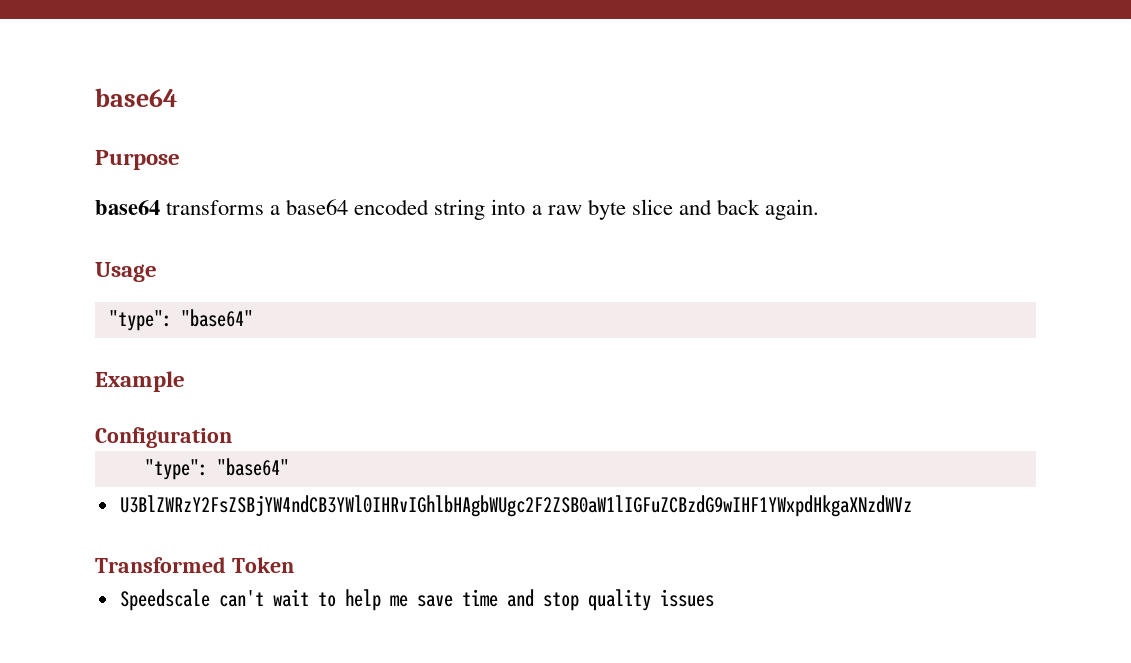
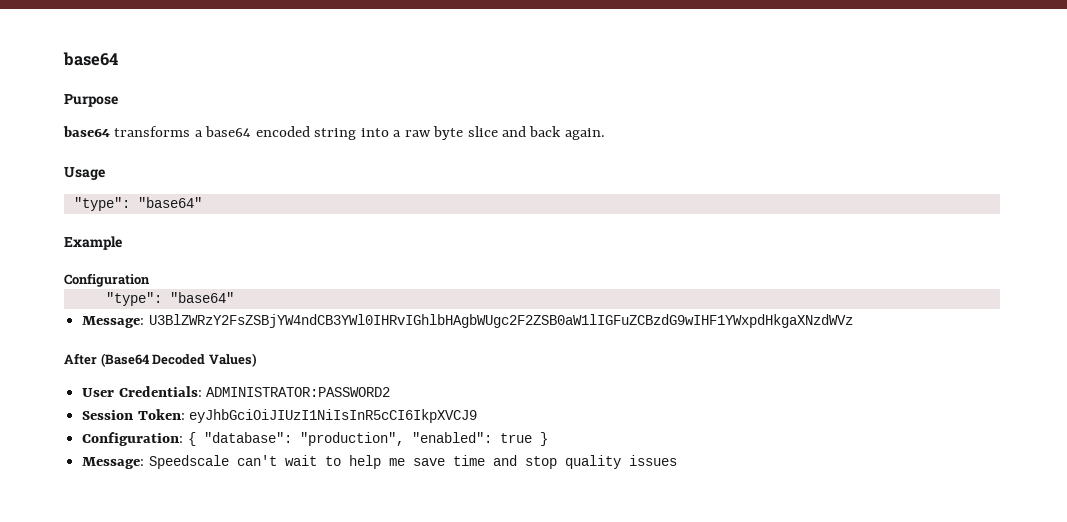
(289, 467) none -> [82,316,145,328] Message:
[95,557,294,573] Transformed Token // -> [64,353,257,367] [82,386,391,397] [82,409,478,423] [82,432,548,446] [82,457,145,469] After (Base64 Decoded Values) // User Credentials: ADMINISTRATOR:PASSWORD2 // Session Token: eyJhbGciOiJIUzI1NiIsInR5cCI6IkpXVCJ9 // Configuration: { "database": "production", "enabled": true } // Message:

